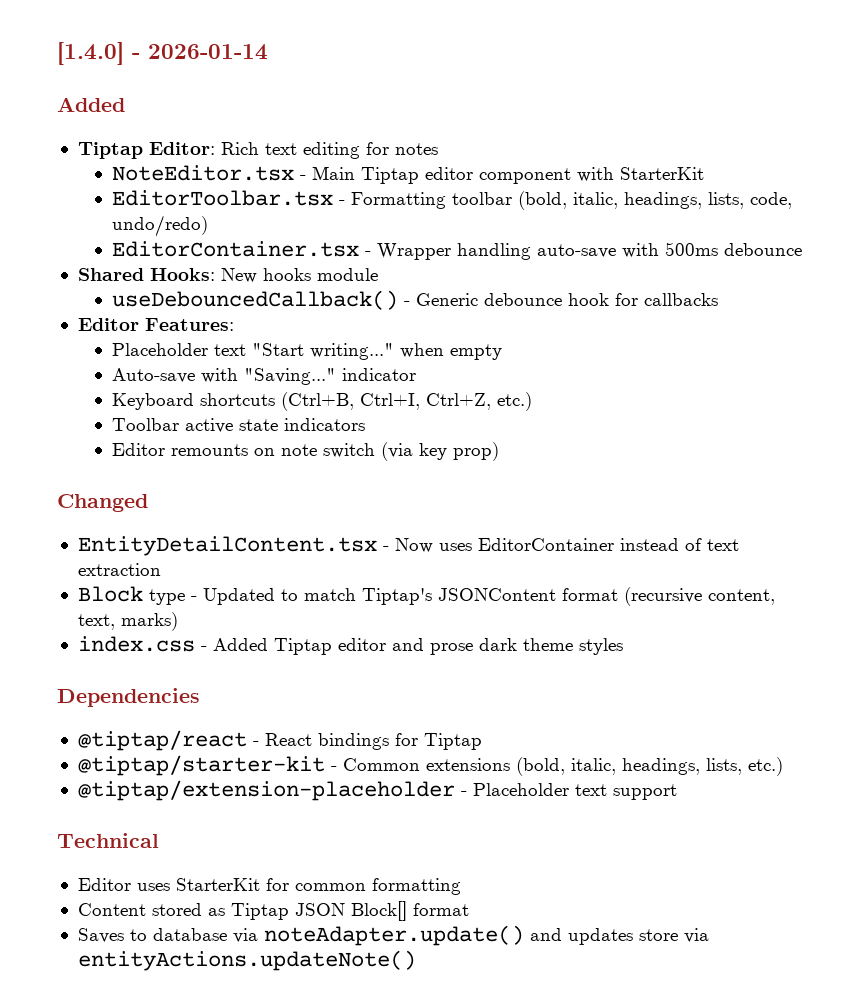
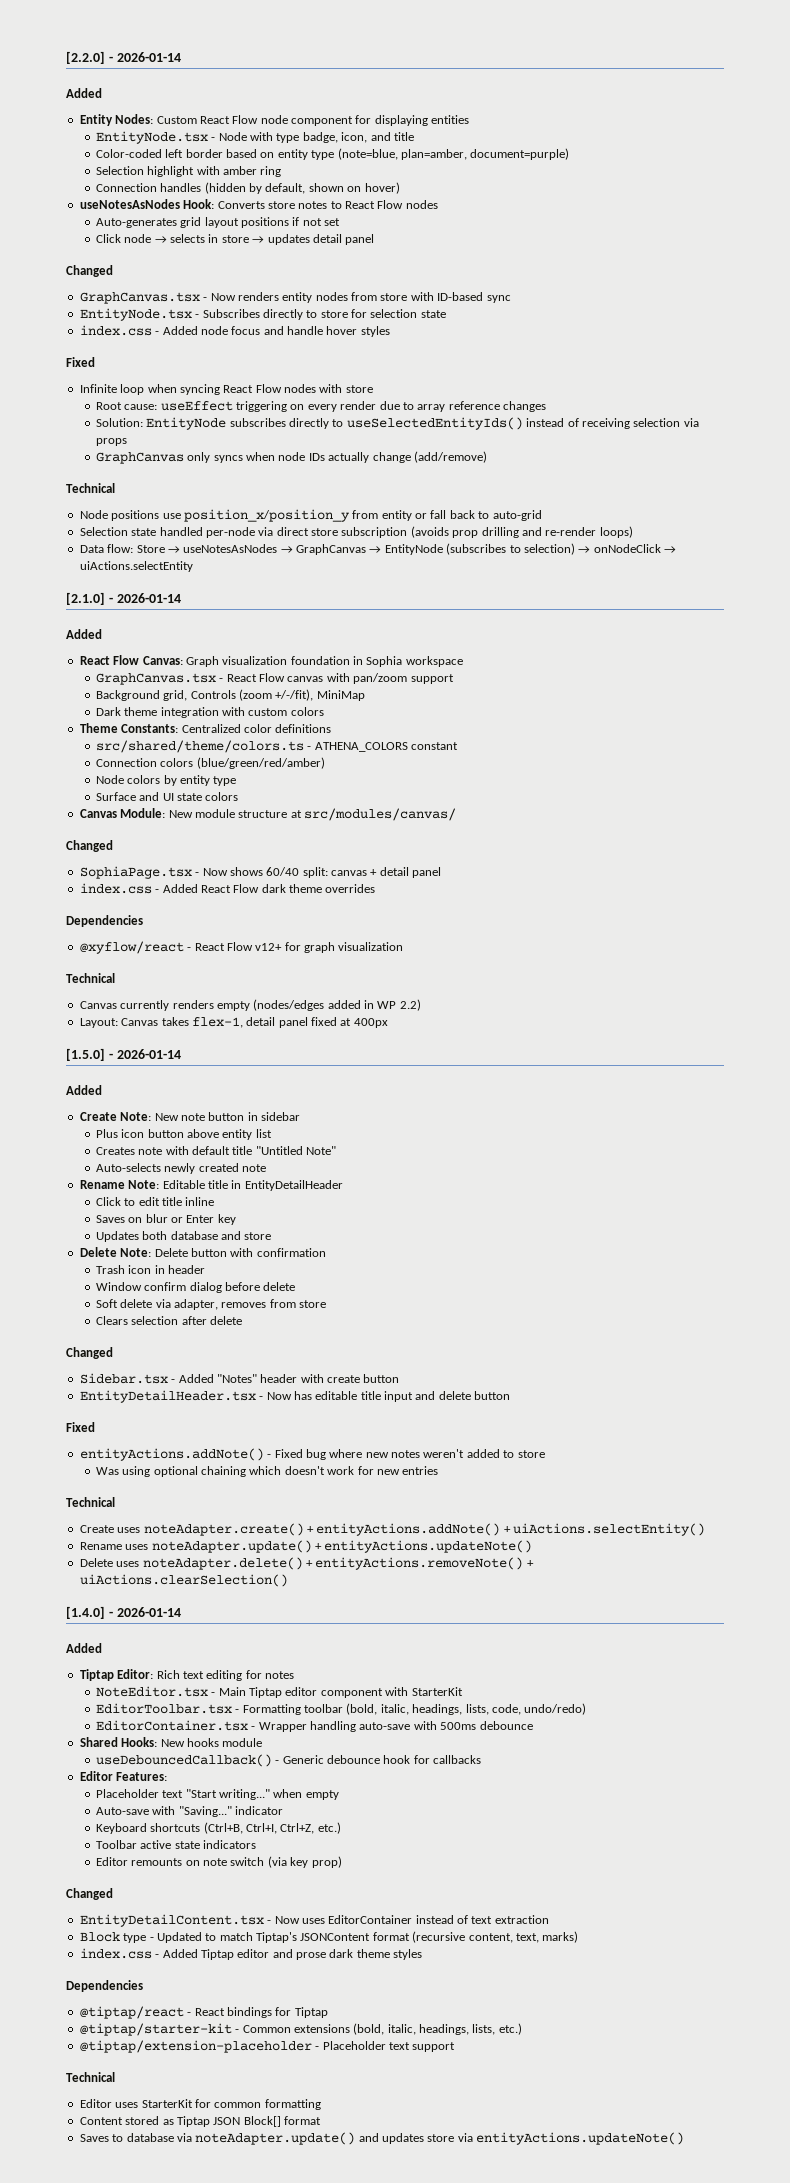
(57, 53) none -> [66,51,181,64] [66,88,102,98] [79,114,470,126] [95,131,414,144] [95,148,570,160] [95,166,282,177] [95,182,400,194] [79,199,438,209] [95,217,341,228] [95,234,375,245] [66,265,113,277] [79,292,511,304] [79,308,446,321] [79,325,390,337] [66,357,95,367] [79,384,373,395] [95,401,547,412] [95,417,699,430] [95,438,127,446] [95,451,487,464] [66,483,115,493] [79,509,542,522] [79,526,633,538] [79,543,676,555] [79,561,193,572] [66,592,181,605] [66,629,102,639] [79,655,463,667] [95,673,454,685] [95,689,365,701] [95,707,324,718] [79,723,332,733] [95,740,459,753] [95,757,325,769] [95,775,237,786] [95,792,239,801] [79,808,456,821] [66,840,113,852] [79,866,442,879] [79,883,376,894] [66,915,143,927] [79,941,404,954] [66,973,115,983] [79,999,421,1011] [79,1017,388,1028] [66,1048,181,1061] [66,1085,102,1095] [79,1112,300,1121] [95,1129,272,1140] [95,1146,337,1155] [95,1163,267,1174] [79,1180,343,1191] [95,1197,215,1206] [95,1214,236,1225] [95,1231,272,1242] [79,1247,326,1257] [95,1265,206,1274] [95,1282,296,1293] [95,1299,327,1310] [95,1316,243,1325] [66,1347,113,1359] [79,1373,400,1384] [79,1390,511,1403] [66,1422,95,1432] [79,1448,545,1461] [95,1466,439,1477] [66,1497,115,1507] [79,1523,705,1536] [79,1540,533,1553] [79,1557,534,1570] [79,1574,288,1587] [2.2.0] - 2026-01-14 // Added // Entity Nodes: Custom React Flow node component for displaying entities // EntityNode.tsx - Node with type badge, icon, and title // Color-coded left border based on entity type (note=blue, plan=amber, document=purple) // Selection highlight with amber ring // Connection handles (hidden by default, shown on hover) // useNotesAsNodes Hook: Converts store notes to React Flow nodes // Auto-generates grid layout positions if not set // Click node → selects in store → updates detail panel // Changed // GraphCanvas.tsx - Now renders entity nodes from store with ID-based sync // EntityNode.tsx - Subscribes directly to store for selection state // index.css - Added node focus and handle hover styles // Fixed // Infinite loop when syncing React Flow nodes with store // Root cause: useEffect triggering on every render due to array reference changes // Solution: EntityNode subscribes directly to useSelectedEntityIds() instead of receiving selection via props // GraphCanvas only syncs when node IDs actually change (add/remove) // Technical // Node positions use position_x/position_y from entity or fall back to auto-grid // Selection state handled per-node via direct store subscription (avoids prop drilling and re-render loops) // Data flow: Store → useNotesAsNodes → GraphCanvas → EntityNode (subscribes to selection) → onNodeClick → uiActions.selectEntity // [2.1.0] - 2026-01-14 // Added // React Flow Canvas: Graph visualization foundation in Sophia workspace // GraphCanvas.tsx - React Flow canvas with pan/zoom support // Background grid, Controls (zoom +/-/fit), MiniMap // Dark theme integration with custom colors // Theme Constants: Centralized color definitions // src/shared/theme/colors.ts - ATHENA_COLORS constant // Connection colors (blue/green/red/amber) // Node colors by entity type // Surface and UI state colors // Canvas Module: New module structure at src/modules/canvas/ // Changed // SophiaPage.tsx - Now shows 60/40 split: canvas + detail panel // index.css - Added React Flow dark theme overrides // Dependencies // @xyflow/react - React Flow v12+ for graph visualization // Technical // Canvas currently renders empty (nodes/edges added in WP 2.2) // Layout: Canvas takes flex-1, detail panel fixed at 400px // [1.5.0] - 2026-01-14 // Added // Create Note: New note button in sidebar // Plus icon button above entity list // Creates note with default title "Untitled Note" // Auto-selects newly created note // Rename Note: Editable title in EntityDetailHeader // Click to edit title inline // Saves on blur or Enter key // Updates both database and store // Delete Note: Delete button with confirmation // Trash icon in header // Window confirm dialog before delete // Soft delete via adapter, removes from store // Clears selection after delete // Changed // Sidebar.tsx - Added "Notes" header with create button // EntityDetailHeader.tsx - Now has editable title input and delete button // Fixed // entityActions.addNote() - Fixed bug where new notes weren't added to store // Was using optional chaining which doesn't work for new entries // Technical // Create uses noteAdapter.create() + entityActions.addNote() + uiActions.selectEntity() // Rename uses noteAdapter.update() + entityActions.updateNote() // Delete uses noteAdapter.delete() + entityActions.removeNote() + uiActions.clearSelection() //

